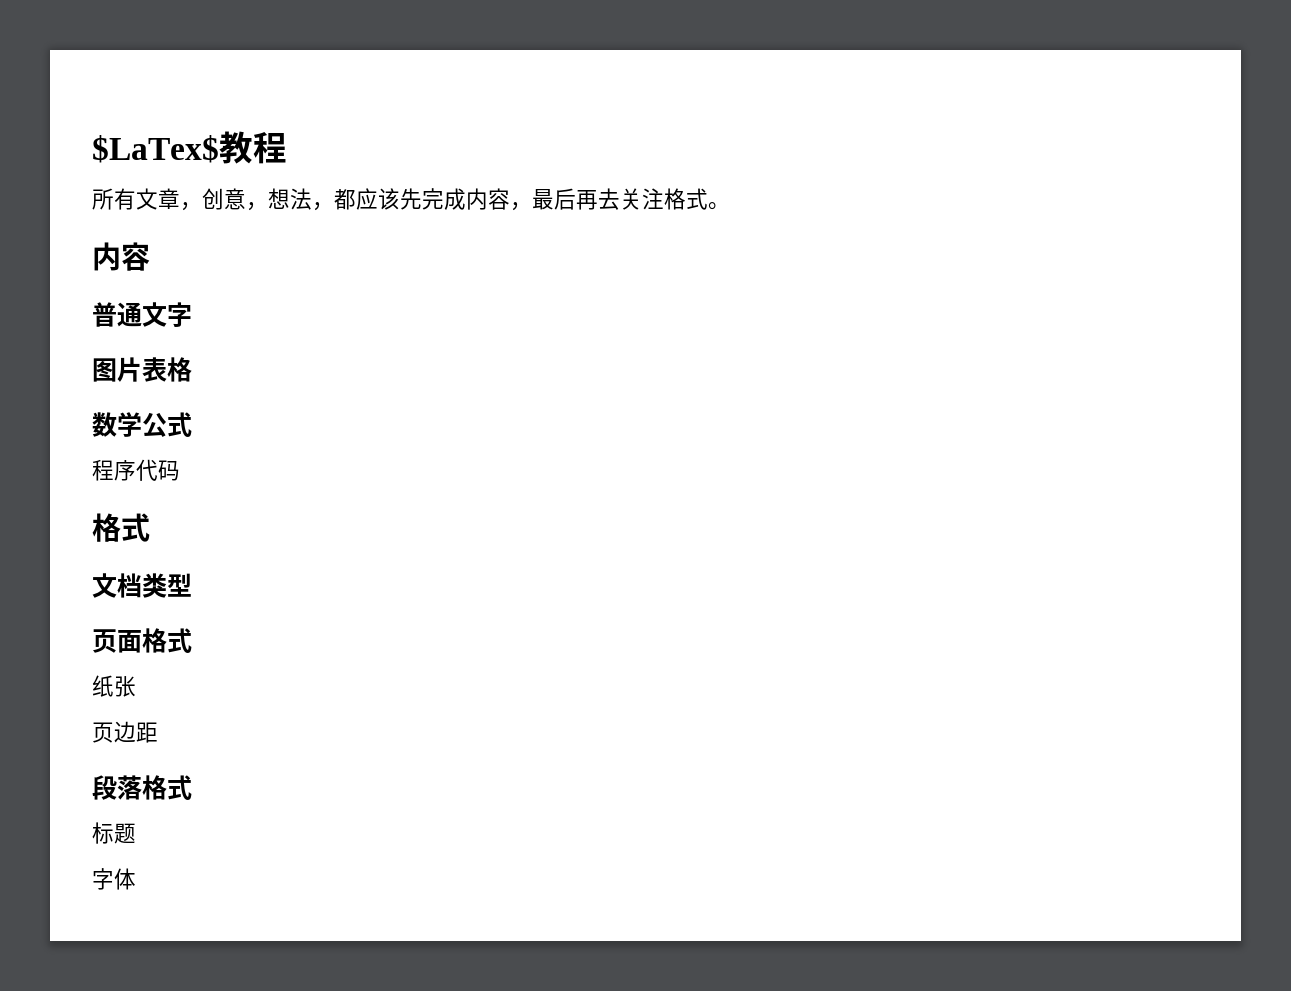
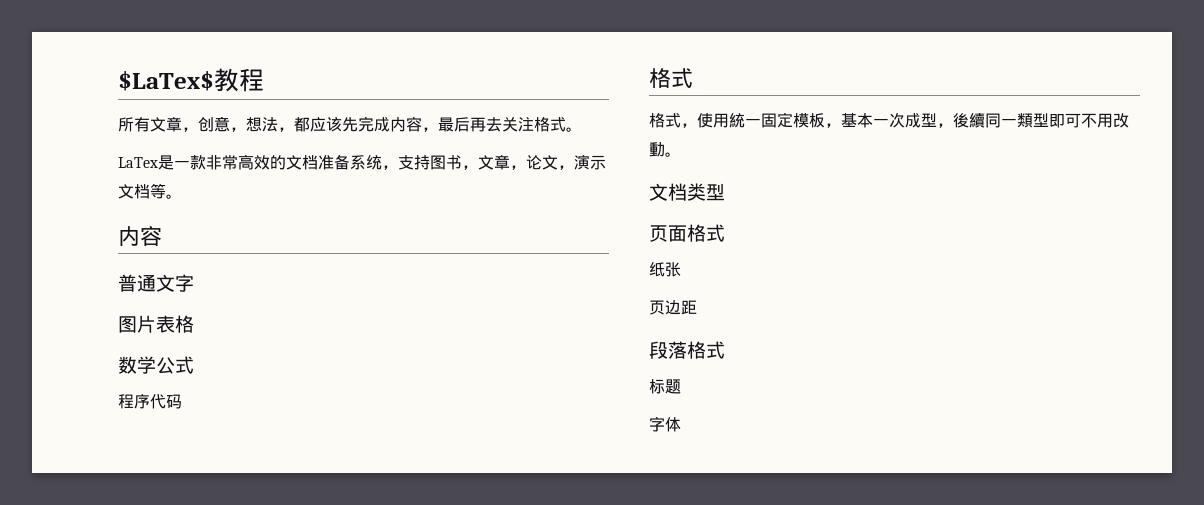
(730, 206) none -> [118,154,606,170] [118,183,182,199] // LaTex是一款非常高效的文档准备系统，支持图书，文章，论文，演示文档等。
(150, 527) none -> [649,112,1129,128] [649,142,681,157] // 格式，使用統一固定模板，基本一次成型，後續同一類型即可不用改動。

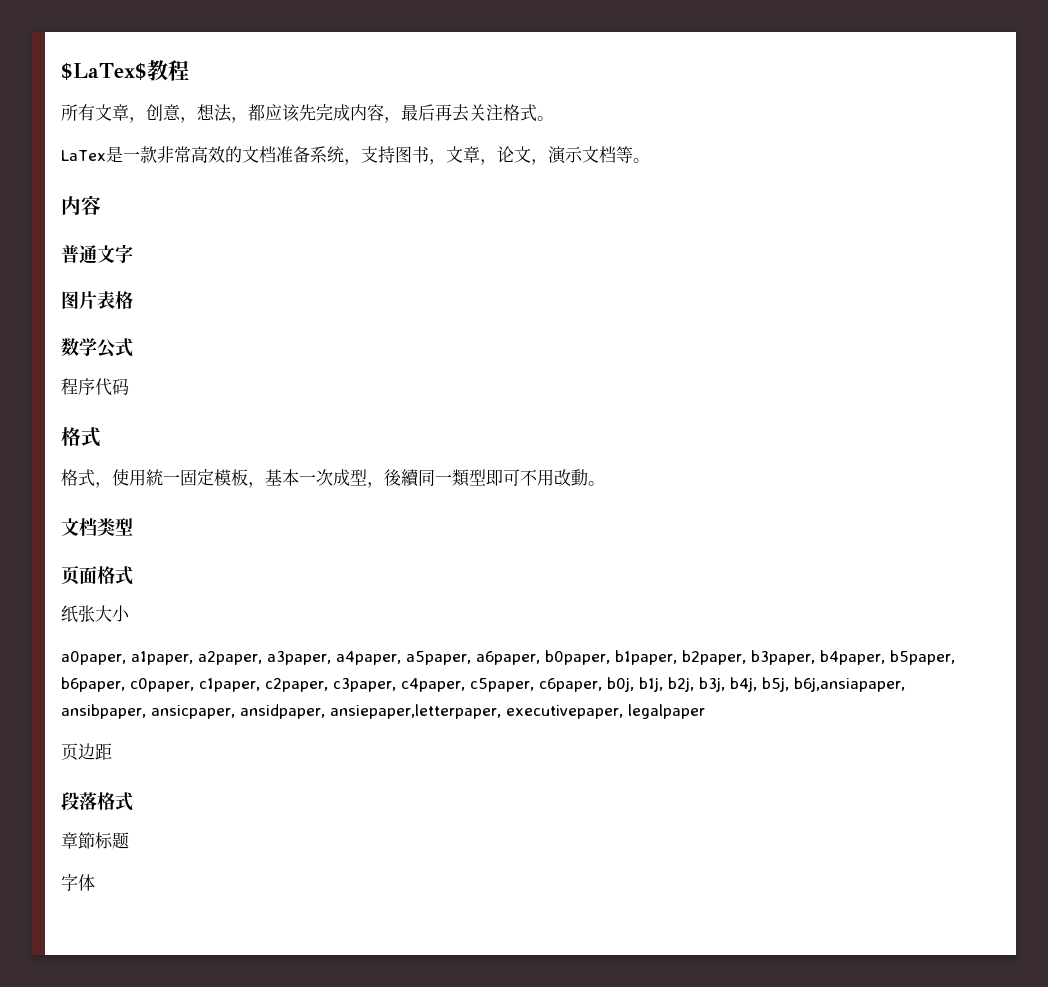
(681, 269) none -> [95,605,130,622] [61,650,955,665] [61,677,905,692] [61,704,705,719] 大小 // a0paper, a1paper, a2paper, a3paper, a4paper, a5paper, a6paper, b0paper, b1paper, b2paper, b3paper, b4paper, b5paper, b6paper, c0paper, c1paper, c2paper, c3paper, c4paper, c5paper, c6paper, b0j, b1j, b2j, b3j, b4j, b5j, b6j,ansiapaper, ansibpaper, ansicpaper, ansidpaper, ansiepaper,letterpaper, executivepaper, legalpaper
(725, 350) none -> [61,832,95,849] 章節

